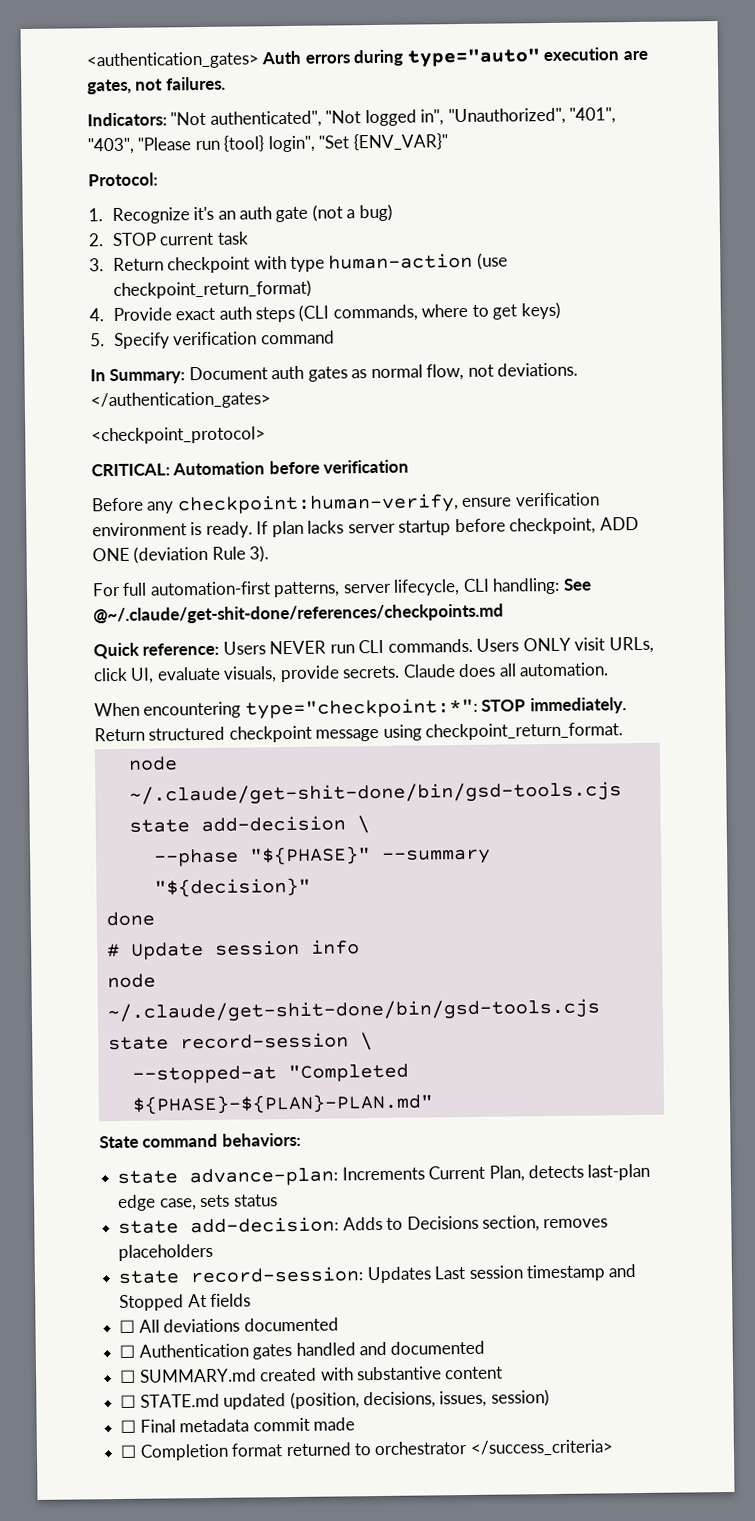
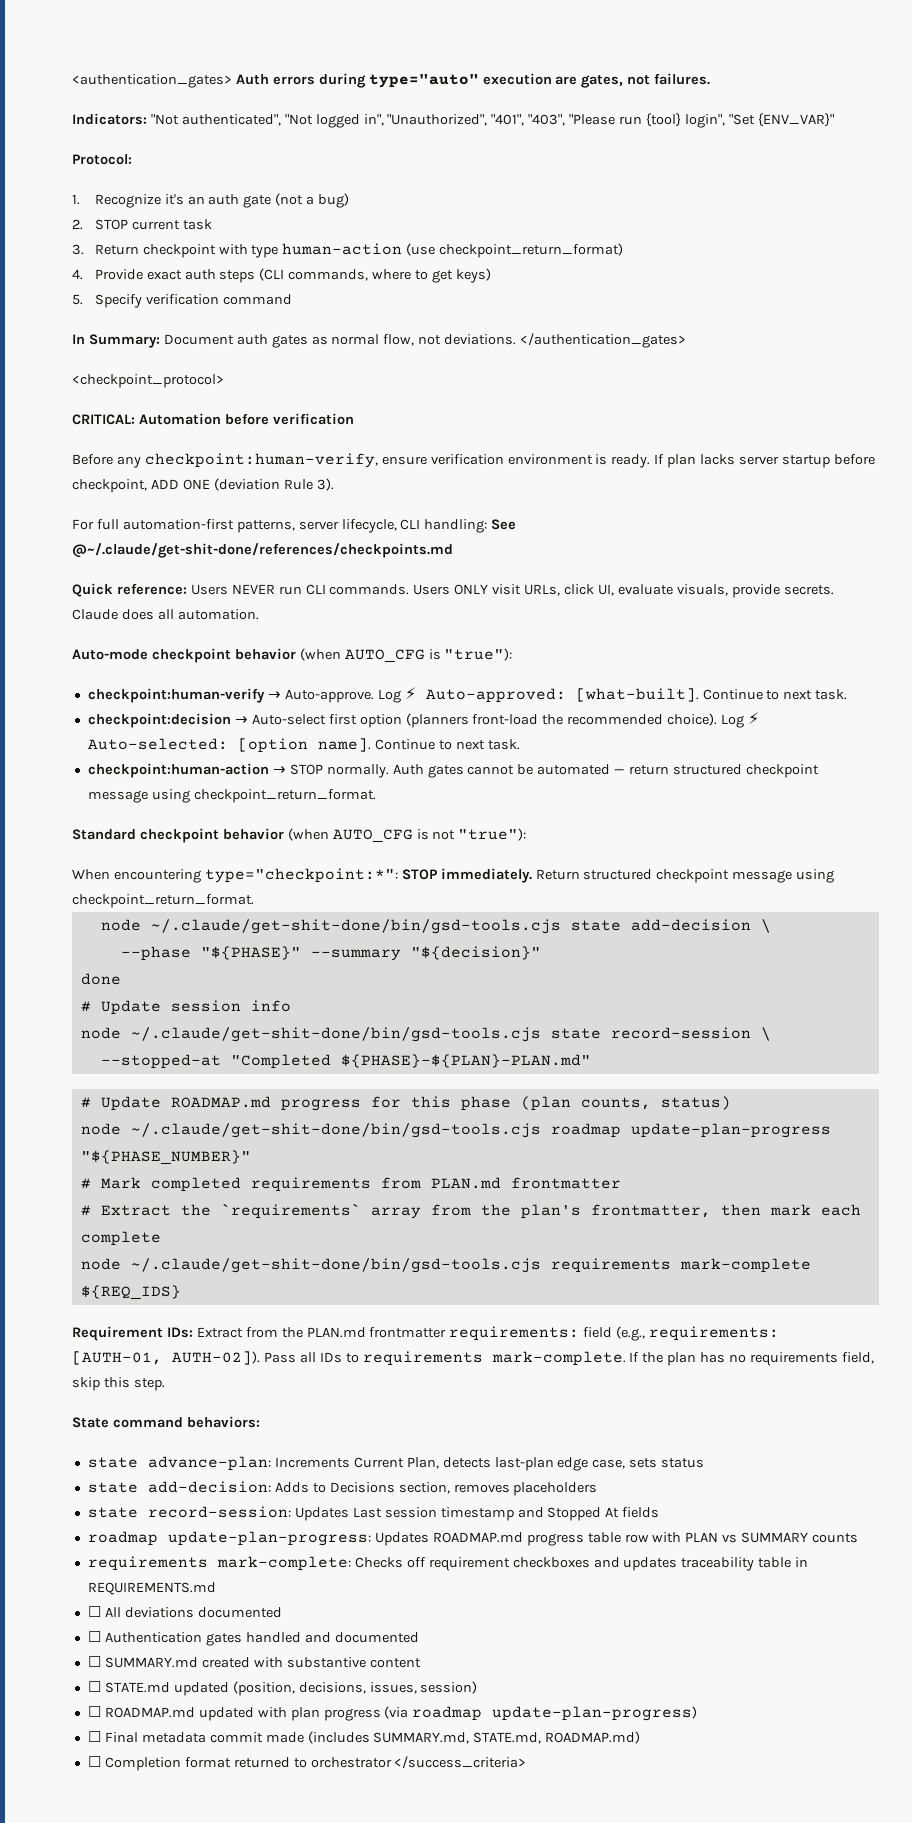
(610, 669) none -> [72,648,513,663] [87,687,848,703] [87,712,760,728] [87,738,520,753] [87,763,819,778] [87,789,376,803] [72,828,527,843] // Auto-mode checkpoint behavior (when AUTO_CFG is "true"): // checkpoint:human-verify → Auto-approve. Log ⚡ Auto-approved: [what-built]. Continue to next task. // checkpoint:decision → Auto-select first option (planners front-load the recommended choice). Log ⚡ Auto-selected: [option name]. Continue to next task. // checkpoint:human-action → STOP normally. Auth gates cannot be automated — return structured checkpoint message using checkpoint_return_format. // Standard checkpoint behavior (when AUTO_CFG is not "true"):
(434, 1104) none -> [80,1096,731,1111] [80,1123,831,1138] [80,1150,251,1165] [80,1177,621,1192] [80,1203,861,1219] [80,1231,161,1246] [80,1258,811,1273] [80,1285,181,1300] [72,1326,780,1341] [72,1351,874,1366] [72,1377,165,1391] // # Update ROADMAP.md progress for this phase (plan counts, status) // node ~/.claude/get-shit-done/bin/gsd-tools.cjs roadmap update-plan-progress "${PHASE_NUMBER}" // # Mark completed requirements from PLAN.md frontmatter // # Extract the `requirements` array from the plan's frontmatter, then mark each complete // node ~/.claude/get-shit-done/bin/gsd-tools.cjs requirements mark-complete ${REQ_IDS} // Requirement IDs: Extract from the PLAN.md frontmatter requirements: field (e.g., requirements: [AUTH-01, AUTH-02]). Pass all IDs to requirements mark-complete. If the plan has no requirements field, skip this step.
(252, 1300) none -> [87,1531,859,1546] [87,1556,809,1571] [87,1582,216,1595] // roadmap update-plan-progress: Updates ROADMAP.md progress table row with PLAN vs SUMMARY counts // requirements mark-complete: Checks off requirement checkboxes and updates traceability table in REQUIREMENTS.md
(550, 1398) none -> [87,1706,698,1721] // ☐ ROADMAP.md updated with plan progress (via roadmap update-plan-progress)
(355, 1424) none -> [307,1731,641,1744] (includes SUMMARY.md, STATE.md, ROADMAP.md)

